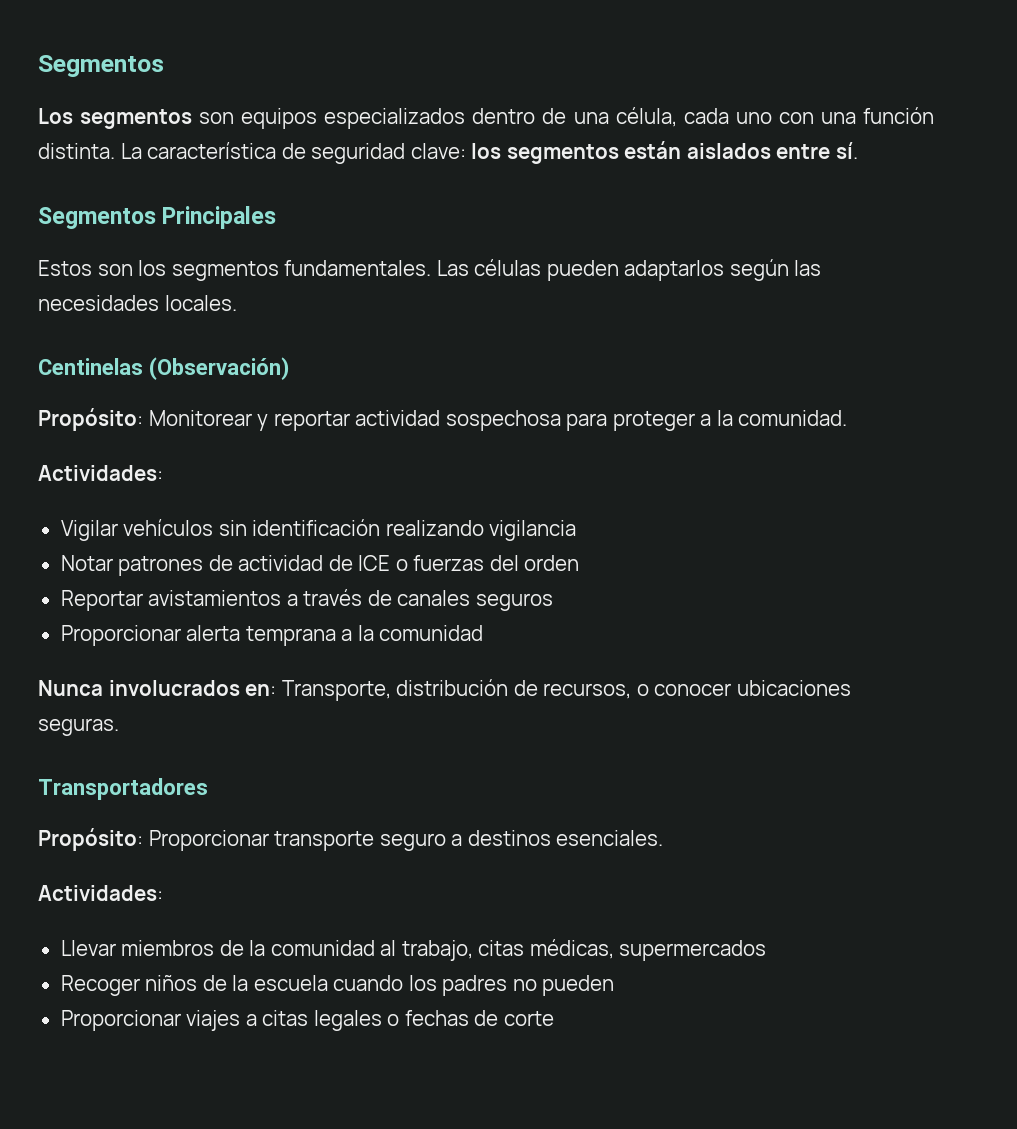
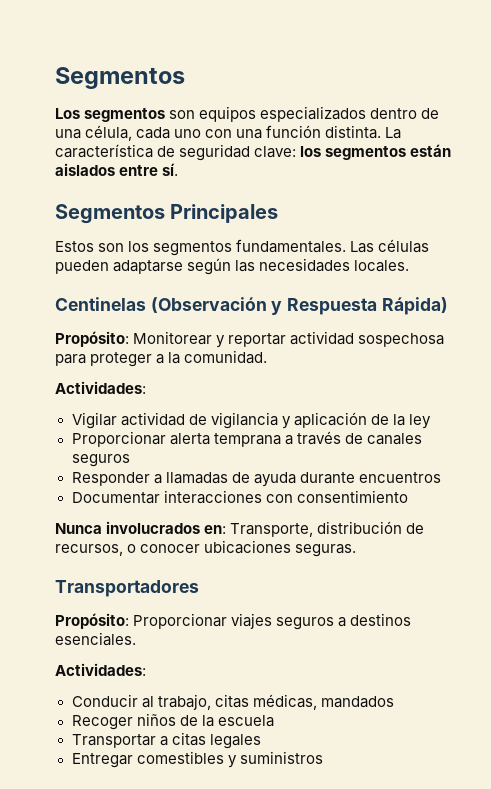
[624,260,725,281] adaptarlos -> [113,260,184,274] adaptarse
[148,357,289,380] (Observación) -> [150,297,448,315] (Observación y Respuesta Rápida)
[123,519,577,541] [60,555,580,576] [60,590,282,611] vehículos sin identificación realizando vigilancia // Notar patrones de actividad de ICE o fuerzas del orden // Reportar avistamientos -> [120,412,431,429] [71,431,281,447] actividad de vigilancia y aplicación de la ley // Proporcionar alerta temprana
[60,625,484,646] Proporcionar alerta temprana a la comunidad -> [71,472,441,487] [71,490,408,504] Responder a llamadas de ayuda durante encuentros // Documentar interacciones con consentimiento
[274,831,446,851] transporte seguro -> [231,613,335,630] viajes seguros
[60,940,375,956] Llevar miembros de la comunidad -> [71,694,138,707] Conducir
[619,940,767,961] supermercados -> [320,696,394,708] mandados
[333,975,615,996] [60,1010,241,1031] cuando los padres no pueden // Proporcionar viajes -> [71,734,156,748] // Transportar
[387,1010,554,1026] o fechas de corte -> [71,751,323,768] // Entregar comestibles y suministros

